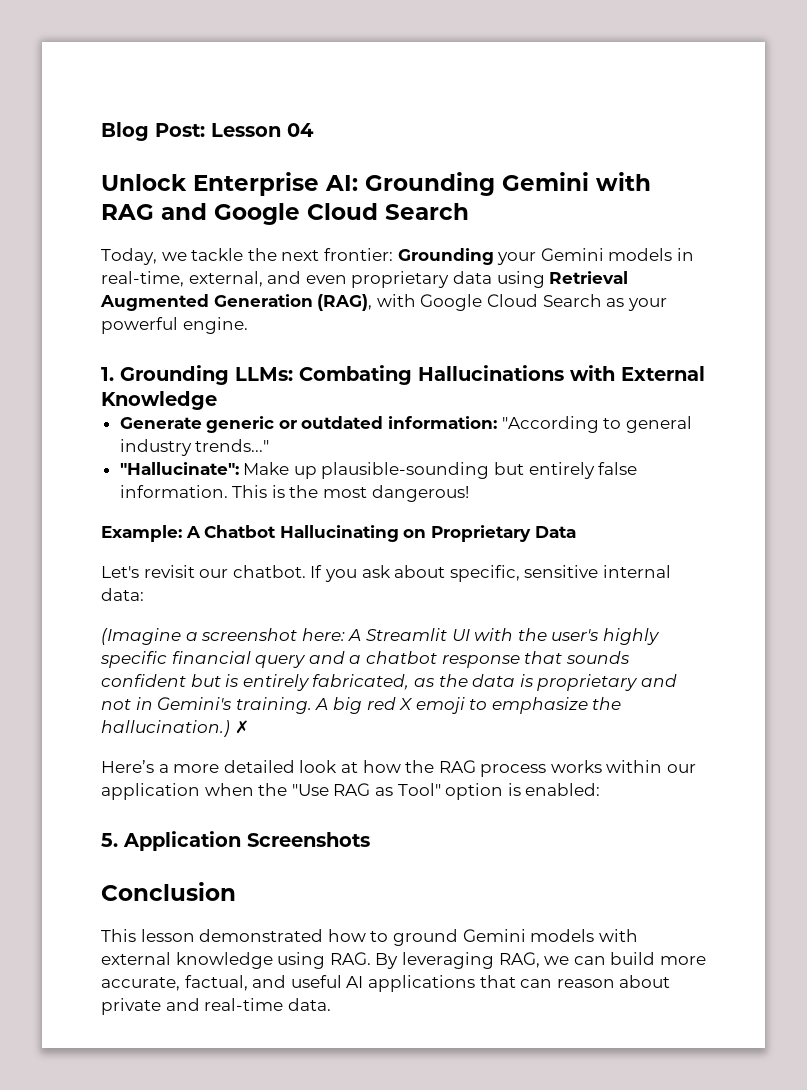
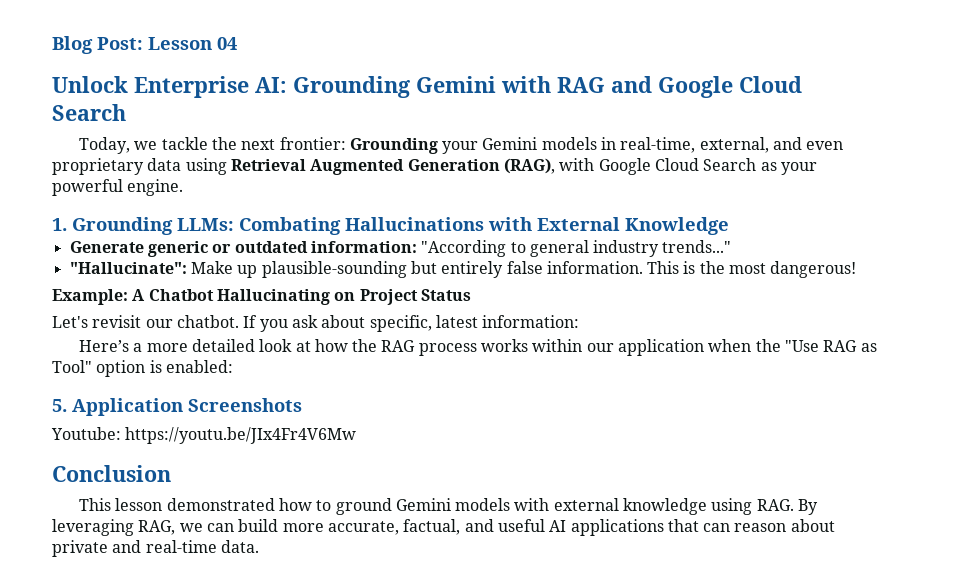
[430,525,576,542] Proprietary Data -> [359,289,471,305] Project Status
[524,565,671,578] [101,588,144,601] [101,628,660,645] [100,651,629,668] [101,674,677,691] [101,697,622,714] [101,720,249,737] sensitive internal data: // (Imagine a screenshot here: A Streamlit UI with the user's highly specific financial query and a chatbot response that sounds confident but is entirely fabricated, as the data is proprietary and not in Gemini's training. A big red X emoji to emphasize the hallucination.) ✗ -> [435,315,580,328] latest information:
(370, 839) none -> [51,427,357,444] // Youtube: https://youtu.be/JIx4Fr4V6Mw

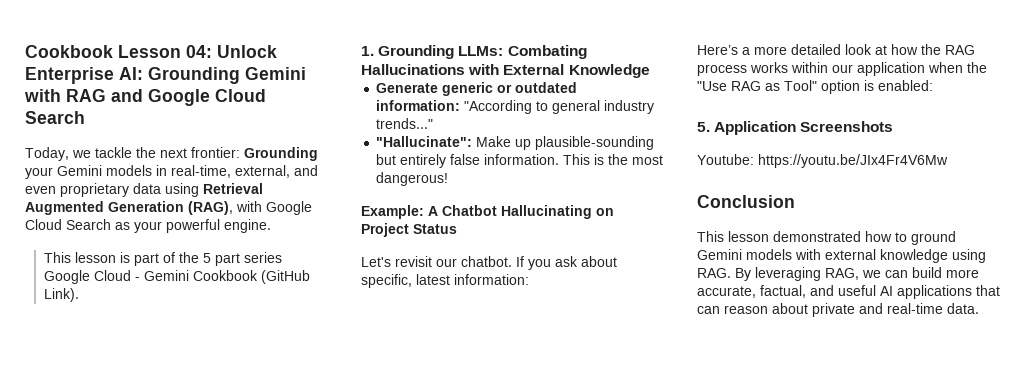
[52,36,237,54] Blog Post: Lesson 04 // -> [25,45,212,58] Cookbook Lesson 04:
(184, 187) none -> [44,252,283,266] [44,270,311,284] [44,288,80,302] // This lesson is part of the 5 part series Google Cloud - Gemini Cookbook (GitHub Link).

